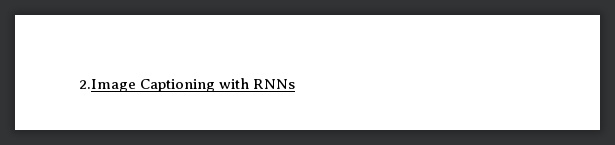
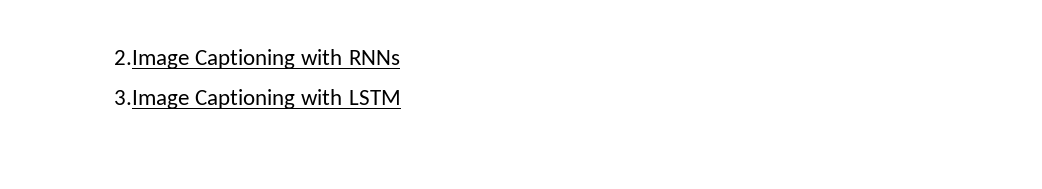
(296, 84) none -> [114,89,401,109] // 3.Image Captioning with LSTM

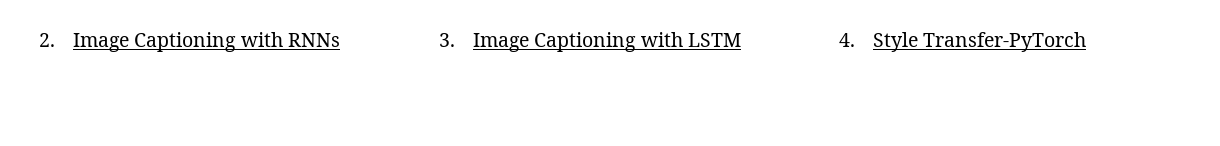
[114,50,189,69] 2.Image -> [39,33,130,52] 2. Image
[114,90,189,109] 3.Image -> [439,33,530,52] 3. Image
(401, 97) none -> [839,32,1087,52] // 4. Style Transfer-PyTorch

